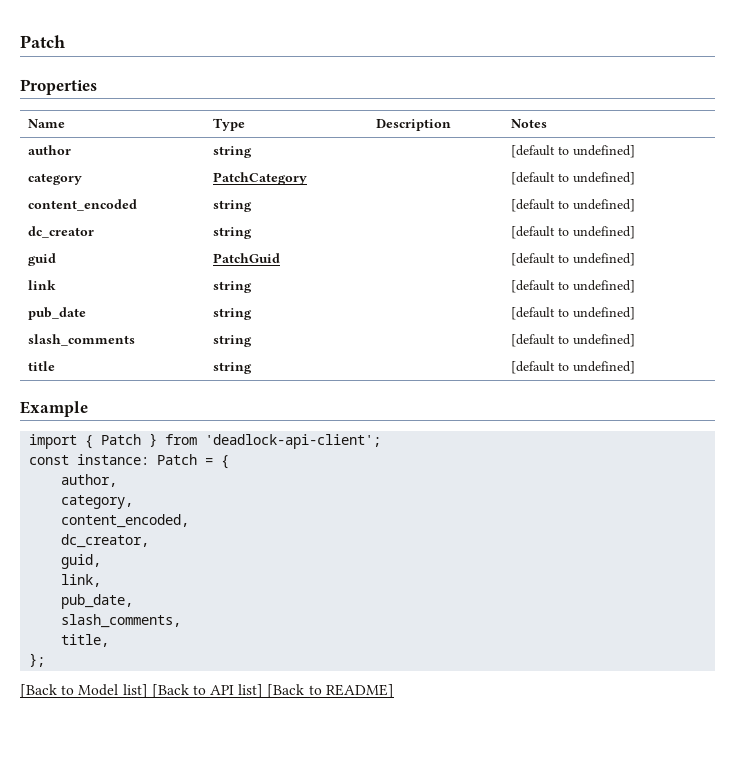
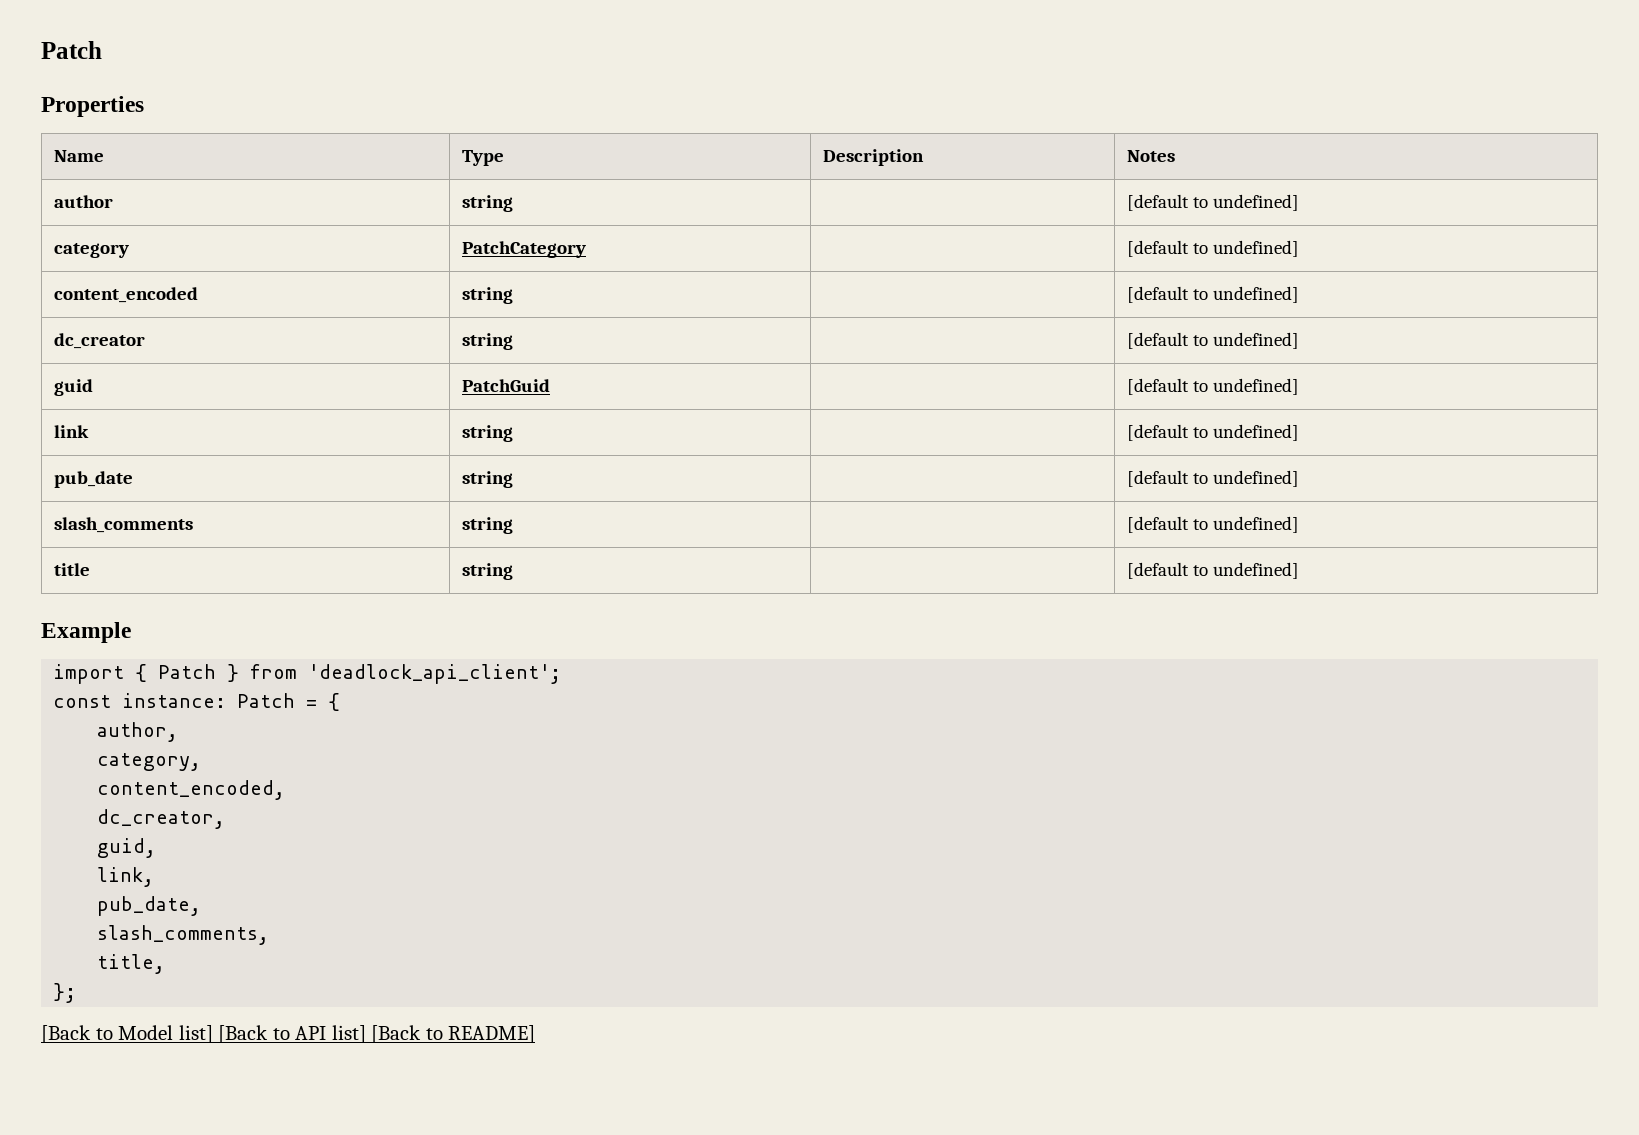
[205,434,382,449] 'deadlock-api-client'; -> [308,664,562,684] 'deadlock_api_client';

